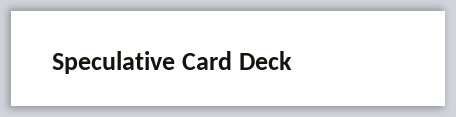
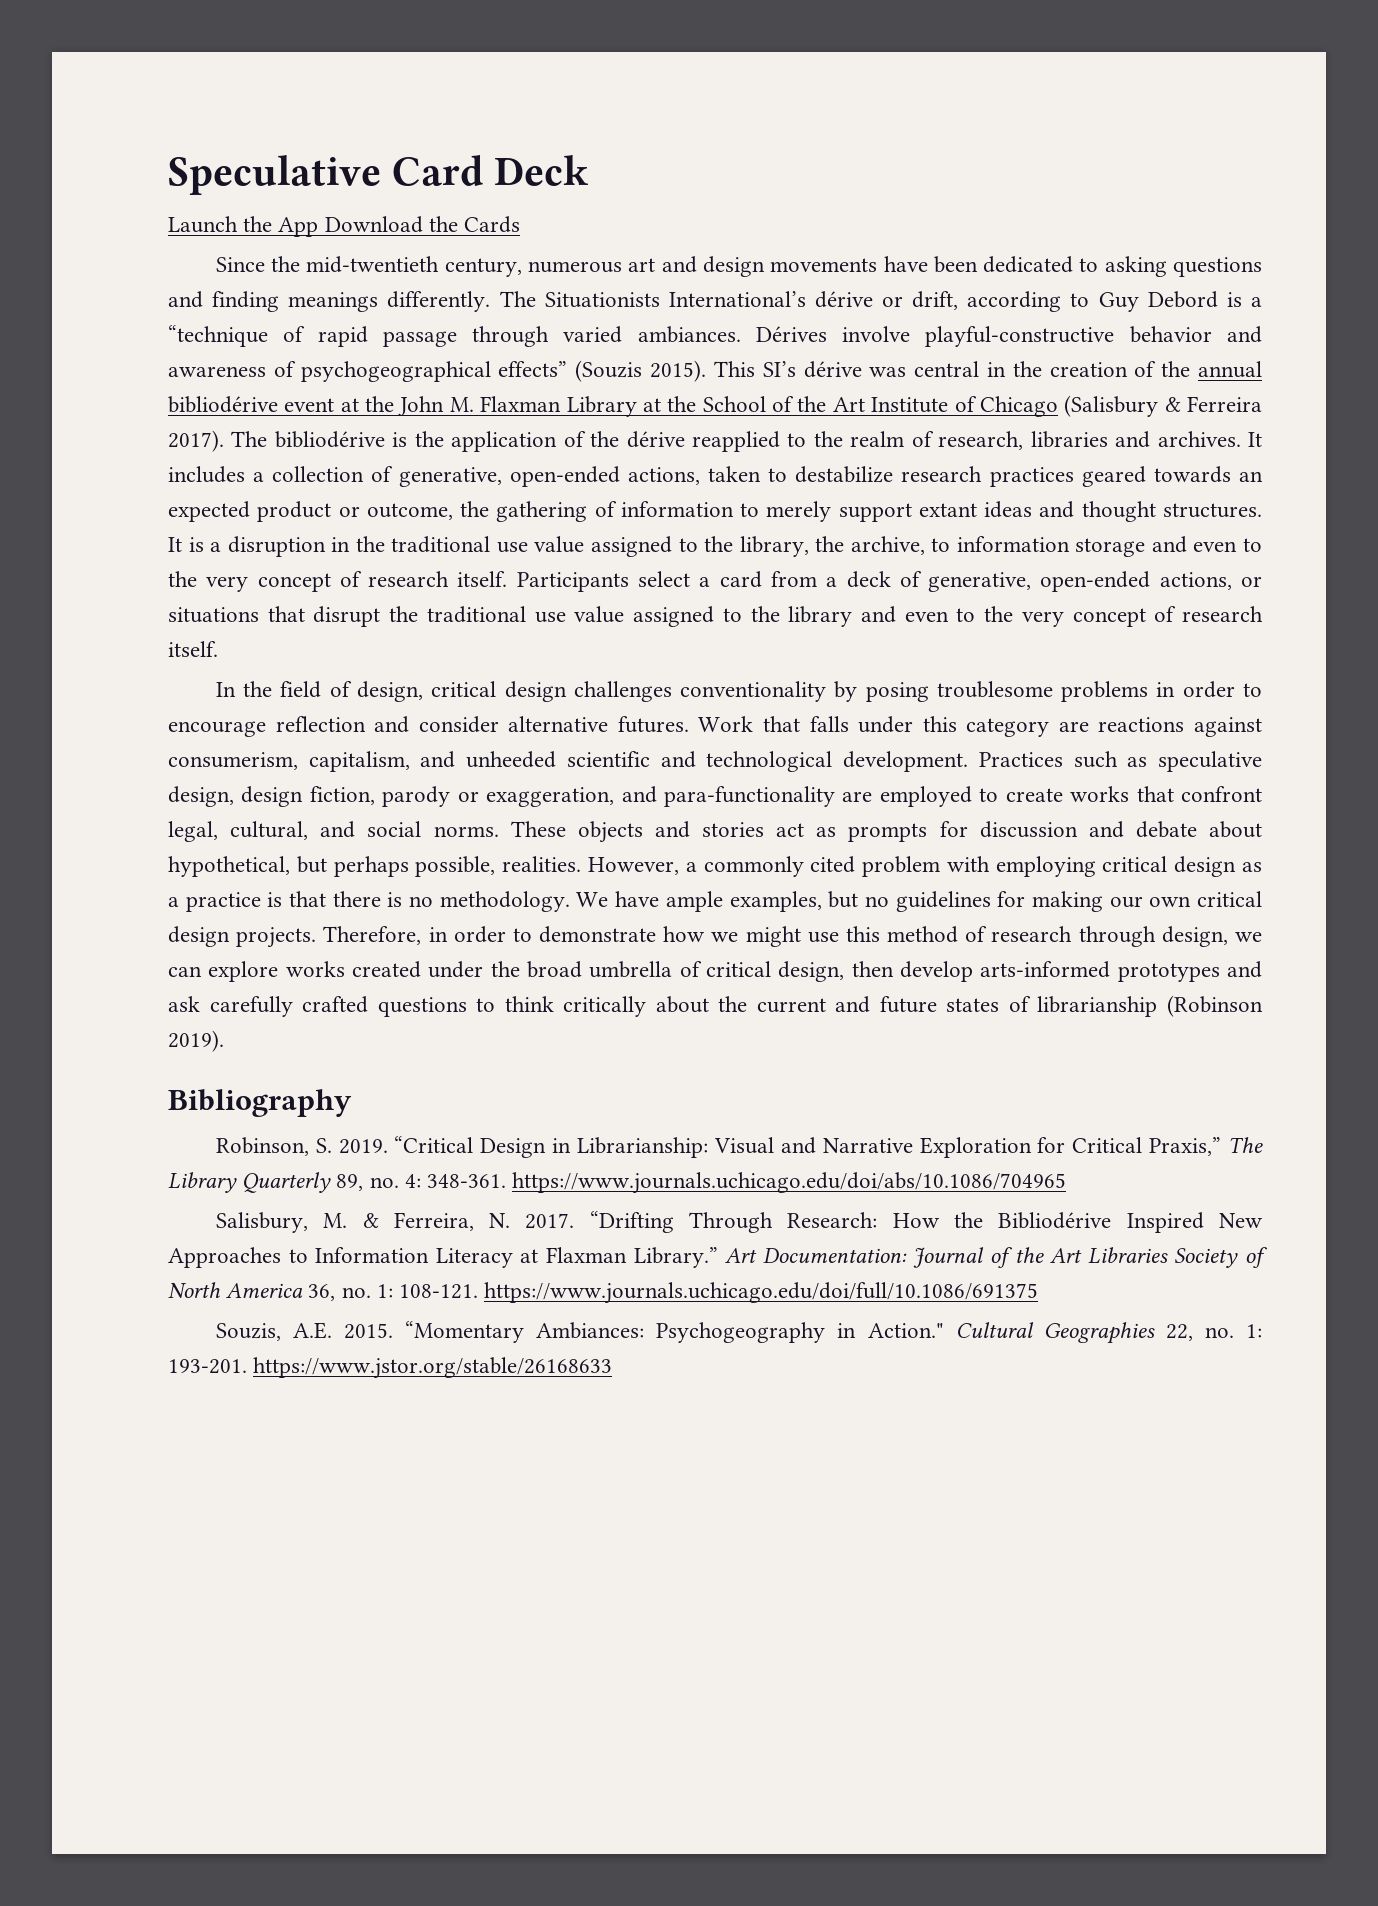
(292, 60) none -> [168,216,521,237] [215,256,1263,277] [168,291,1262,312] [168,325,1262,347] [168,360,1262,382] [168,395,1262,417] [168,430,1262,452] [168,466,1263,487] [168,501,1262,522] [168,536,1262,557] [168,571,1262,592] [168,606,1263,627] [168,641,218,657] [215,681,1262,702] [168,716,1262,737] [168,751,1263,772] [168,786,1262,807] [168,821,1262,843] [168,856,1263,877] [168,891,1263,912] [168,926,1262,948] [168,961,1262,982] [168,995,1263,1017] [168,1030,224,1052] [168,1089,352,1117] [215,1136,1263,1158] [168,1172,1067,1194] [215,1211,1264,1233] [168,1247,1268,1268] [168,1282,1039,1304] [215,1321,1263,1344] [168,1357,613,1379] // Launch the App Download the Cards // Since the mid-twentieth century, numerous art and design movements have been dedicated to asking questions and finding meanings differently. The Situationists International’s dérive or drift, according to Guy Debord is a “technique of rapid passage through varied ambiances. Dérives involve playful-constructive behavior and awareness of psychogeographical effects” (Souzis 2015). This SI’s dérive was central in the creation of the annual bibliodérive event at the John M. Flaxman Library at the School of the Art Institute of Chicago (Salisbury & Ferreira 2017). The bibliodérive is the application of the dérive reapplied to the realm of research, libraries and archives. It includes a collection of generative, open-ended actions, taken to destabilize research practices geared towards an expected product or outcome, the gathering of information to merely support extant ideas and thought structures. It is a disruption in the traditional use value assigned to the library, the archive, to information storage and even to the very concept of research itself. Participants select a card from a deck of generative, open-ended actions, or situations that disrupt the traditional use value assigned to the library and even to the very concept of research itself. // In the field of design, critical design challenges conventionality by posing troublesome problems in order to encourage reflection and consider alternative futures. Work that falls under this category are reactions against consumerism, capitalism, and unheeded scientific and technological development. Practices such as speculative design, design fiction, parody or exaggeration, and para-functionality are employed to create works that confront legal, cultural, and social norms. These objects and stories act as prompts for discussion and debate about hypothetical, but perhaps possible, realities. However, a commonly cited problem with employing critical design as a practice is that there is no methodology. We have ample examples, but no guidelines for making our own critical design projects. Therefore, in order to demonstrate how we might use this method of research through design, we can explore works created under the broad umbrella of critical design, then develop arts-informed prototypes and ask carefully crafted questions to think critically about the current and future states of librarianship (Robinson 2019). // Bibliography // Robinson, S. 2019. “Critical Design in Librarianship: Visual and Narrative Exploration for Critical Praxis,” The Library Quarterly 89, no. 4: 348-361. https://www.journals.uchicago.edu/doi/abs/10.1086/704965 // Salisbury, M. & Ferreira, N. 2017. “Drifting Through Research: How the Bibliodérive Inspired New Approaches to Information Literacy at Flaxman Library.” Art Documentation: Journal of the Art Libraries Society of North America 36, no. 1: 108-121. https://www.journals.uchicago.edu/doi/full/10.1086/691375 // Souzis, A.E. 2015. “Momentary Ambiances: Psychogeography in Action." Cultural Geographies 22, no. 1: 193-201. https://www.jstor.org/stable/26168633

